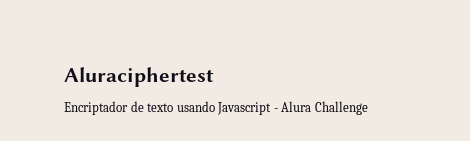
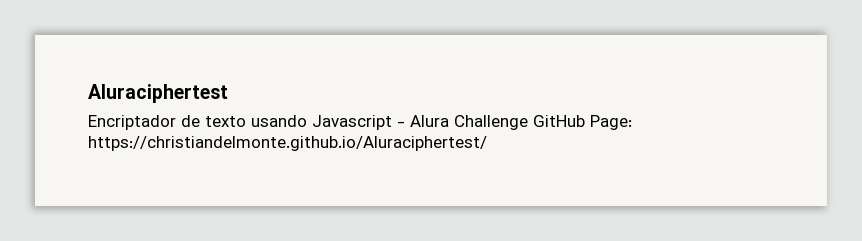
(368, 108) none -> [533,115,632,130] [88,136,487,151] GitHub Page: https://christiandelmonte.github.io/Aluraciphertest/

